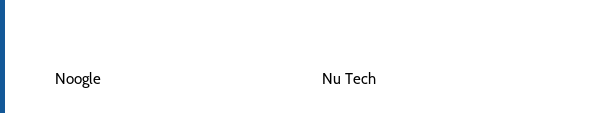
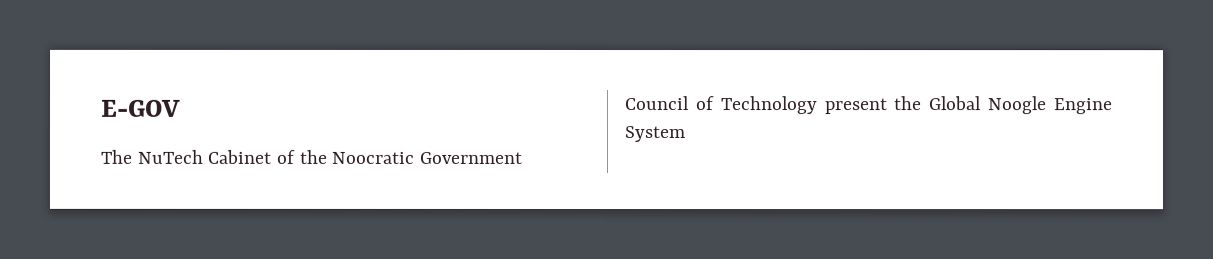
(55, 80) none -> [101,99,181,117] [100,149,523,164] [625,96,983,115] E-GOV // The NuTech Cabinet of the Noocratic Government Council of Technology present the Global
[322,72,377,84] // Nu Tech -> [1054,98,1113,115] [624,126,686,143] Engine System

